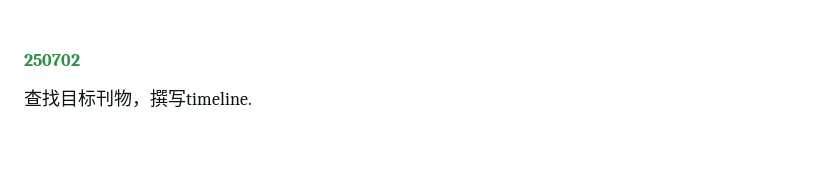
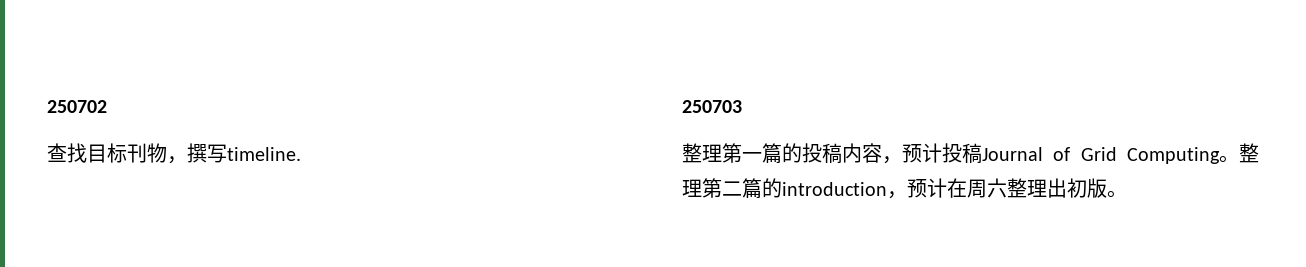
(252, 98) none -> [682,100,742,113] [682,143,1259,164] [682,178,1127,199] // 250703 // 整理第一篇的投稿内容，预计投稿Journal of Grid Computing。整理第二篇的introduction，预计在周六整理出初版。

